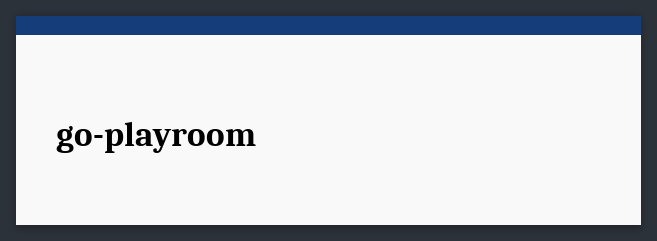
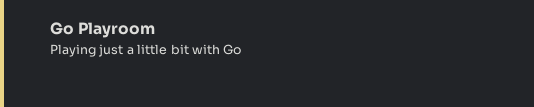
[56,121,256,153] go-playroom -> [50,22,156,38] [50,44,242,57] Go Playroom // Playing just a little bit with Go

